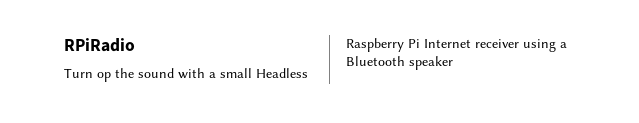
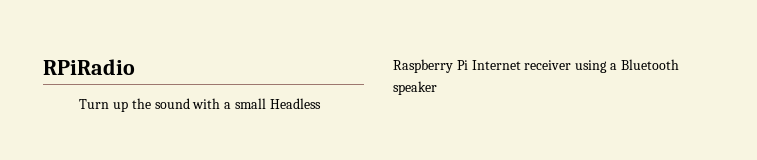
[97,72,111,82] op -> [112,101,128,112] up

